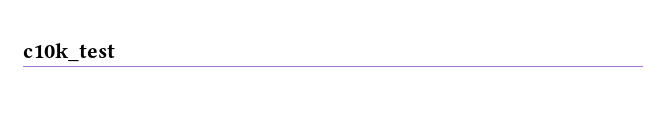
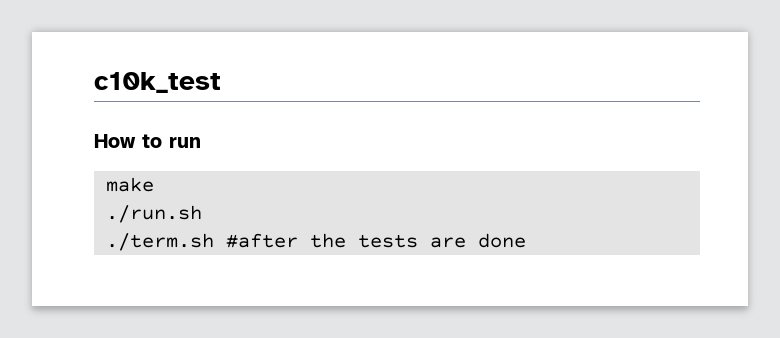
(115, 52) none -> [94,134,201,148] [105,177,154,192] [105,205,202,223] [105,233,526,251] // How to run // make // ./run.sh // ./term.sh #after the tests are done

